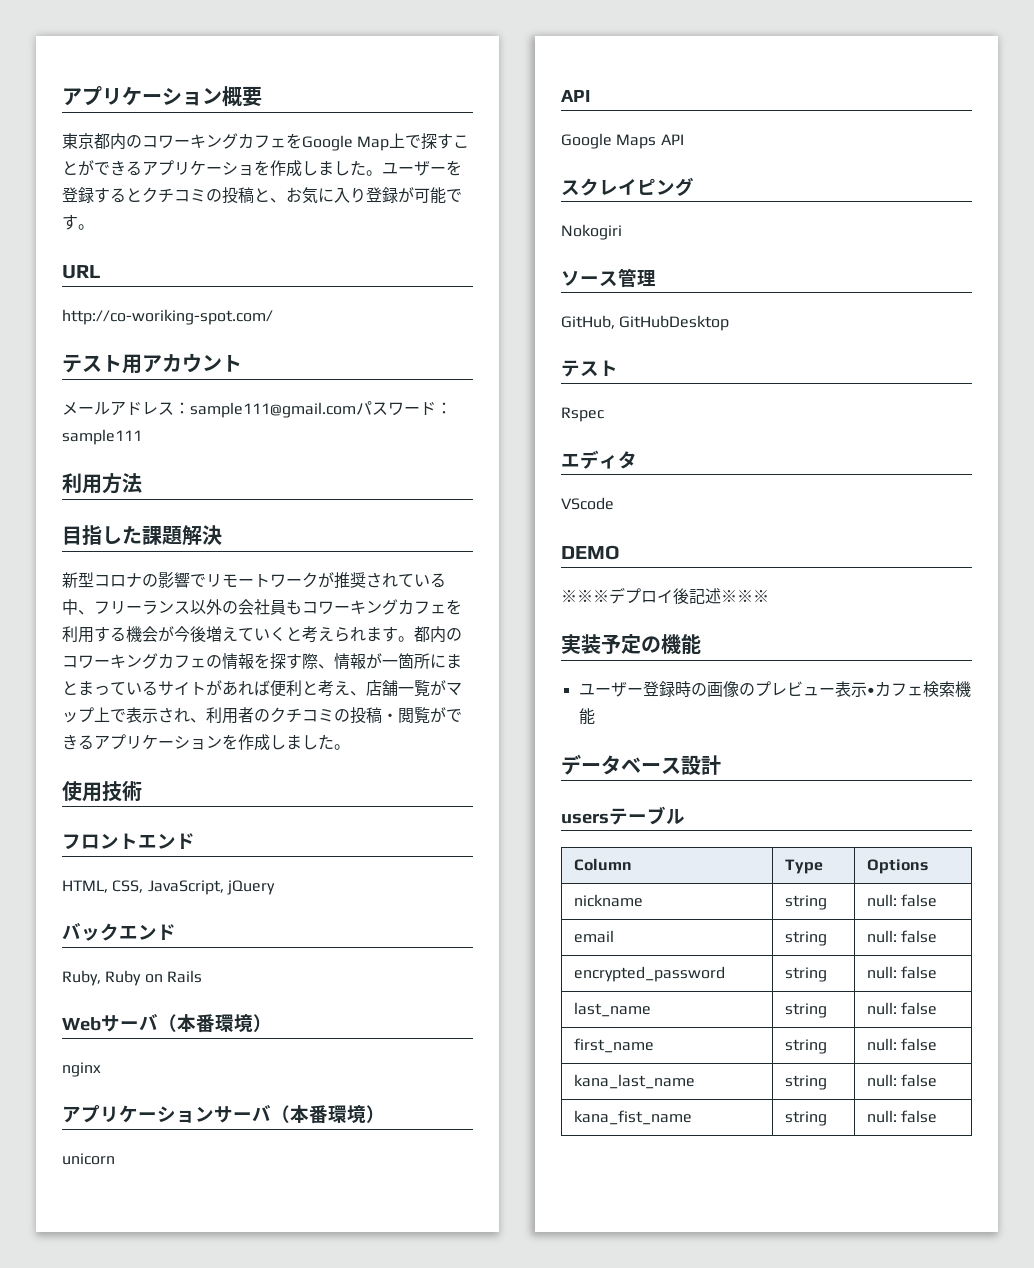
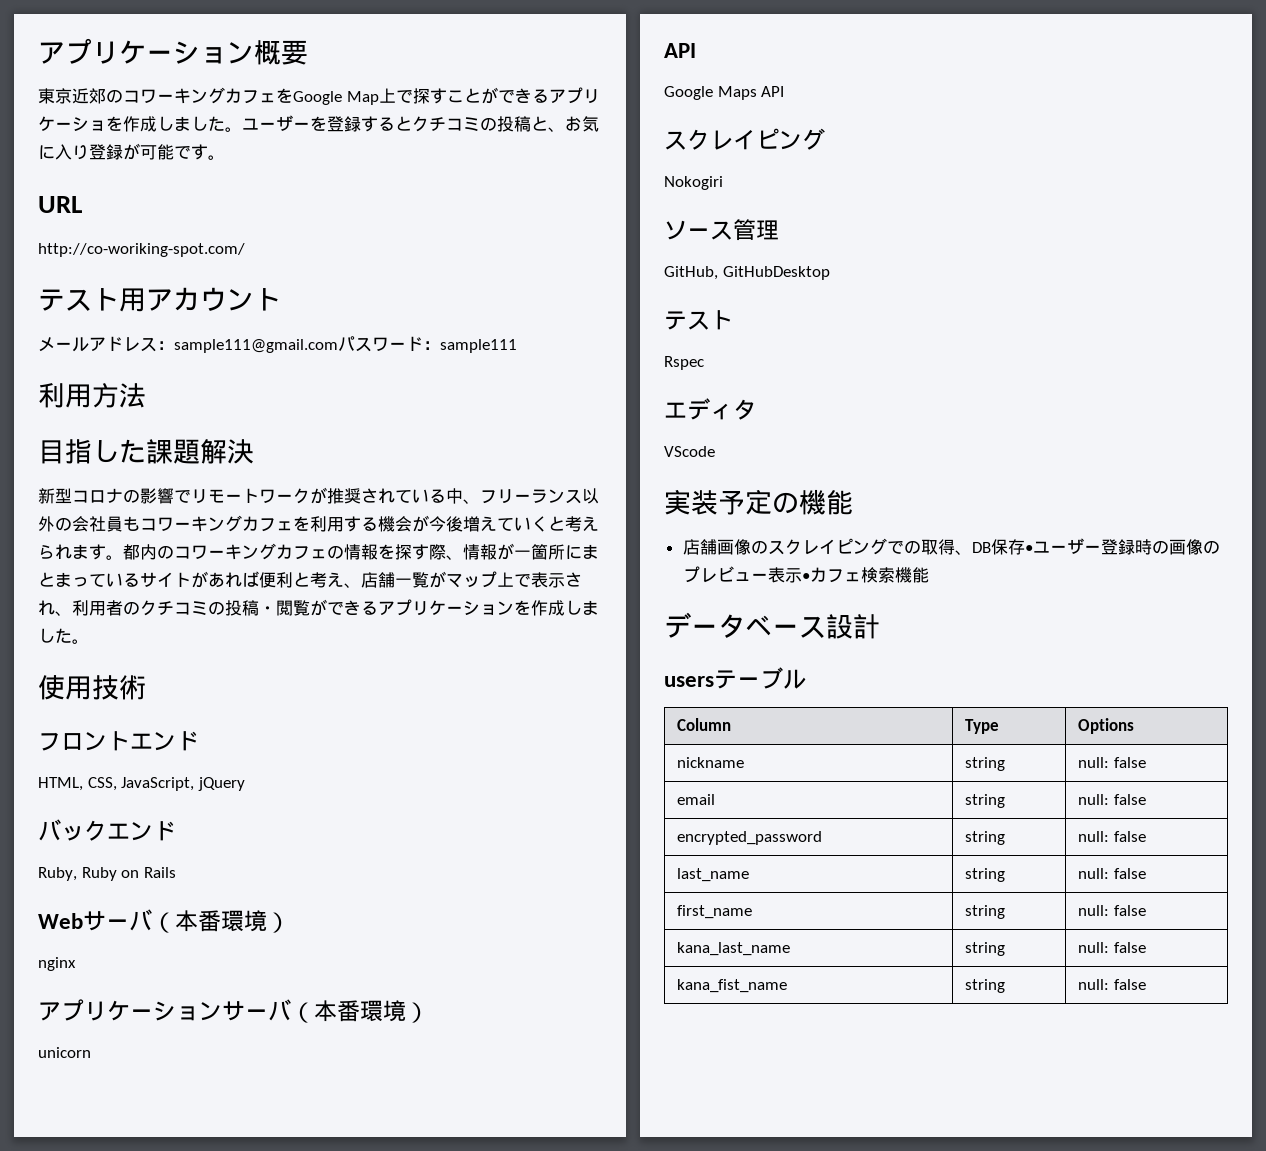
[94,133,126,150] 都内 -> [72,88,106,104] 近郊
[561,545,620,560] [561,587,769,604] [561,634,701,654] DEMO // ※※※デプロイ後記述※※※ // 実装予定の機能 // -> [664,489,853,515] [682,538,1033,555] 実装予定の機能 // 店舗画像のスクレイピングでの取得、DB保存•

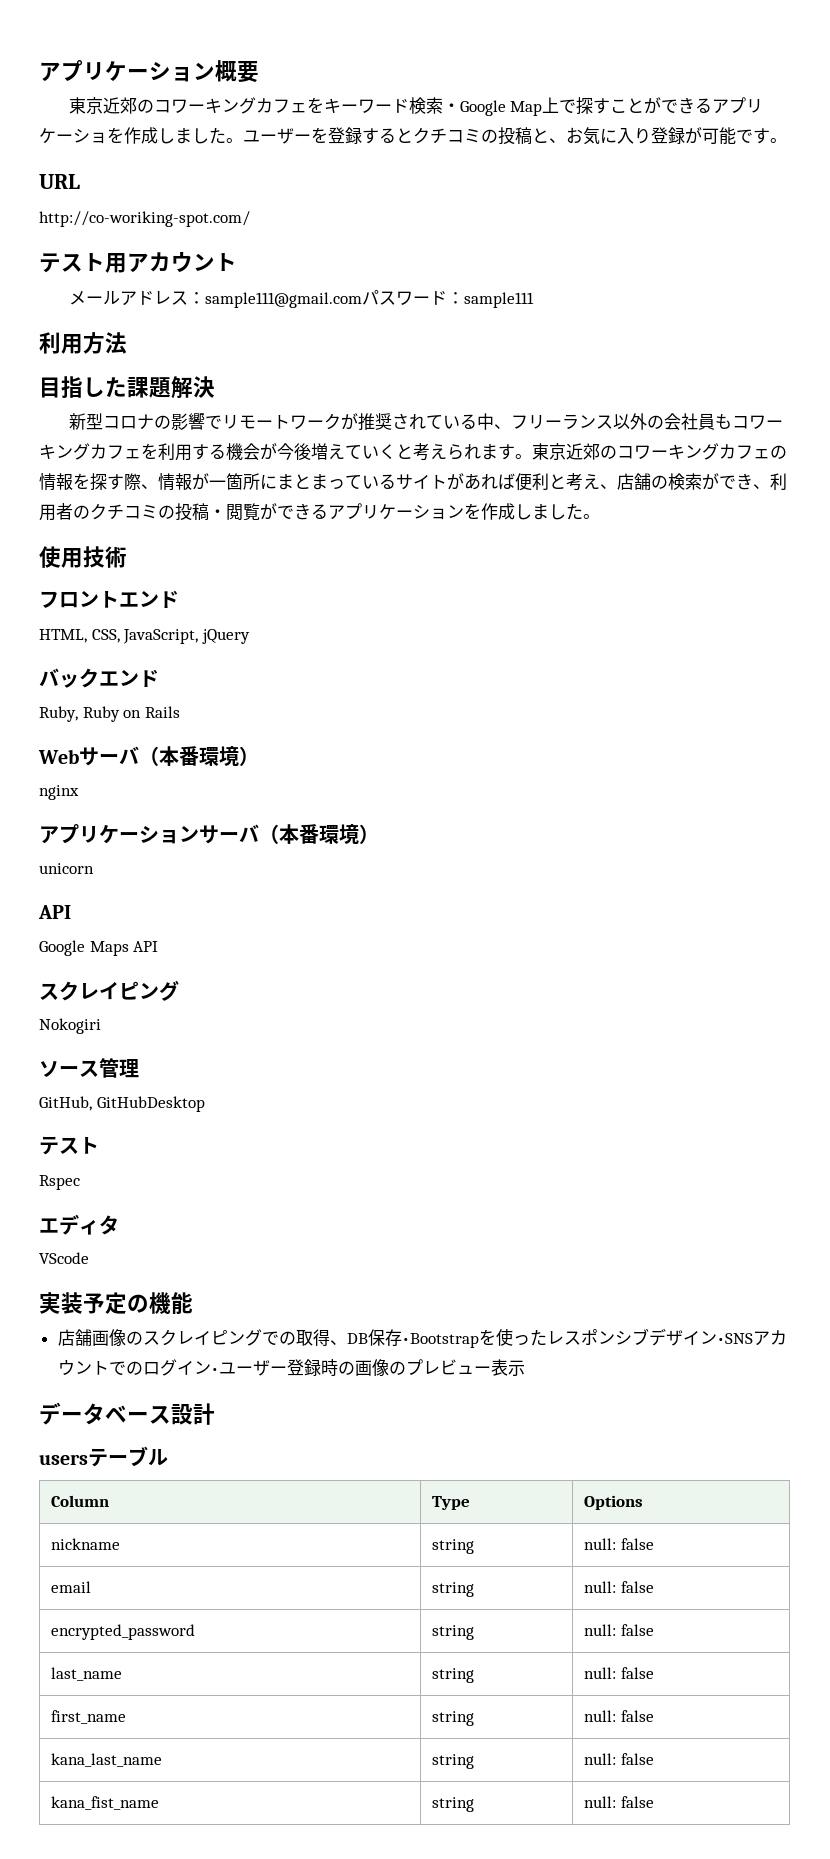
(293, 95) none -> [323,97,460,114] キーワード検索・
[123,544,157,560] 都内 -> [532,443,600,460] 東京近郊
[395,571,582,588] [38,600,55,615] 一覧がマップ上で表示され -> [651,473,753,490] の検索ができ
(1025, 547) none -> [401,1328,787,1348] [57,1359,211,1376] •Bootstrapを使ったレスポンシブデザイン•SNSアカウントでのログイン
[801,567,929,583] •カフェ検索機能 -> (525, 1368) none

